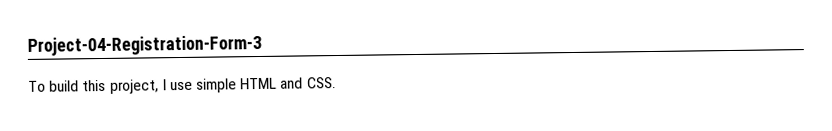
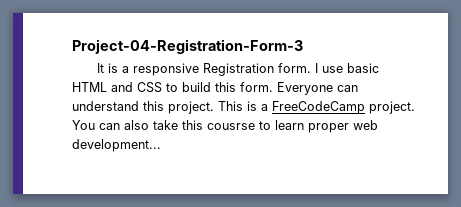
[28,77,336,94] To build this project, I use simple HTML and CSS. -> [97,63,380,76] [72,82,358,95] [72,101,415,114] [72,120,378,133] [72,139,161,152] It is a responsive Registration form. I use basic HTML and CSS to build this form. Everyone can understand this project. This is a FreeCodeCamp project. You can also take this cousrse to learn proper web development...

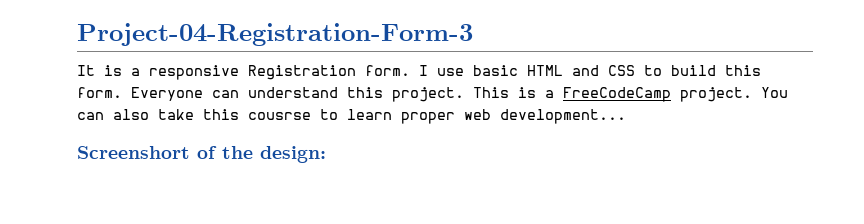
(161, 145) none -> [77,146,326,163] // Screenshort of the design:

